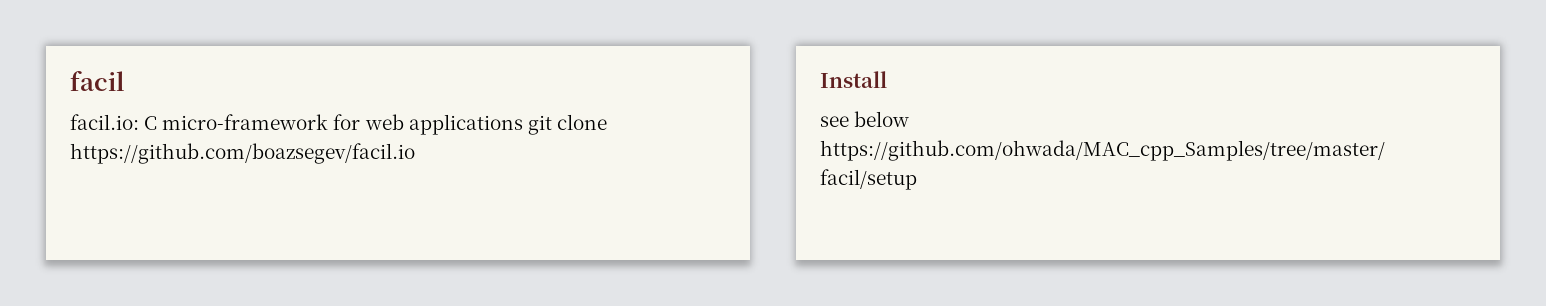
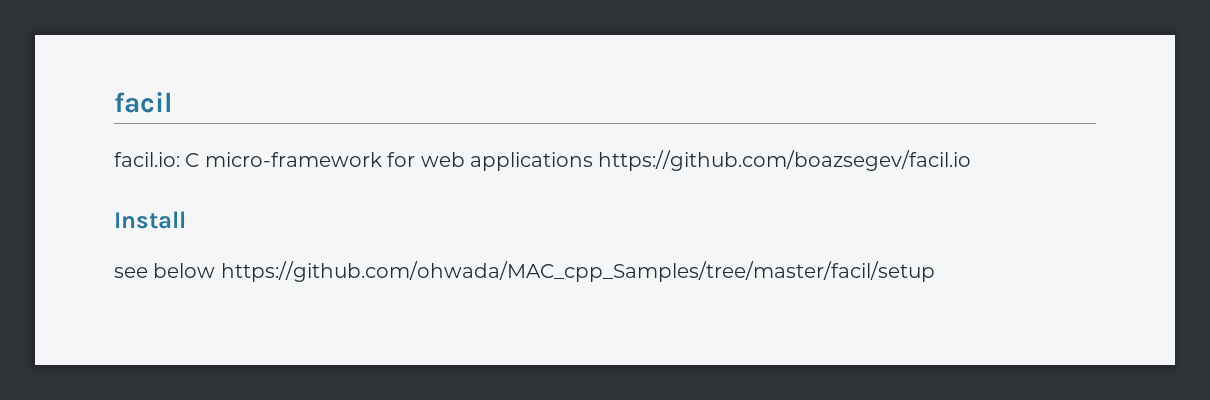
[527,114,607,135] git clone -> (593, 161) none

